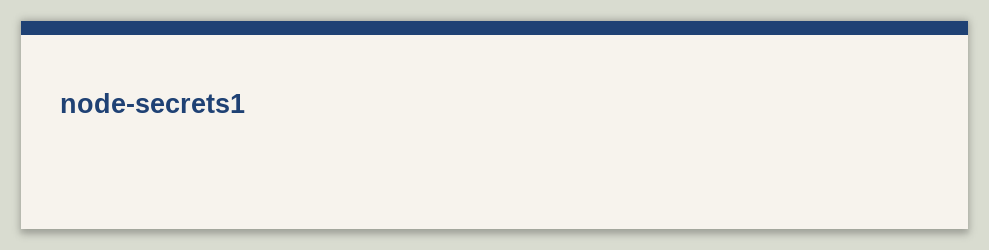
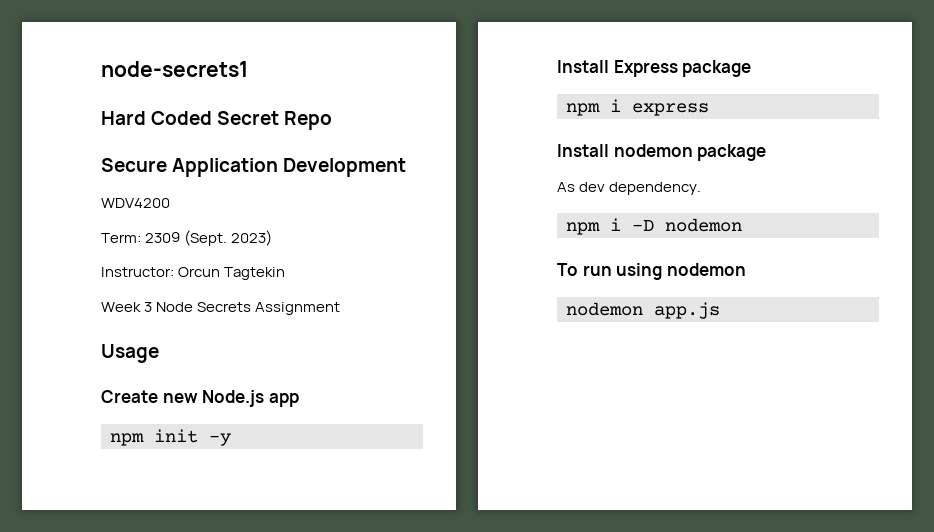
(245, 103) none -> [101,111,333,130] [101,158,407,177] [101,198,170,208] [101,230,273,246] [101,267,286,280] [101,302,341,315] [101,344,159,363] [101,390,299,407] [110,429,231,446] [557,60,752,77] [566,99,709,116] [557,144,767,161] [557,182,702,195] [566,218,742,235] [557,263,746,280] [566,302,720,319] // Hard Coded Secret Repo // Secure Application Development // WDV4200 // Term: 2309 (Sept. 2023) // Instructor: Orcun Tagtekin // Week 3 Node Secrets Assignment // Usage // Create new Node.js app // npm init -y // Install Express package // npm i express // Install nodemon package // As dev dependency. // npm i -D nodemon // To run using nodemon // nodemon app.js

